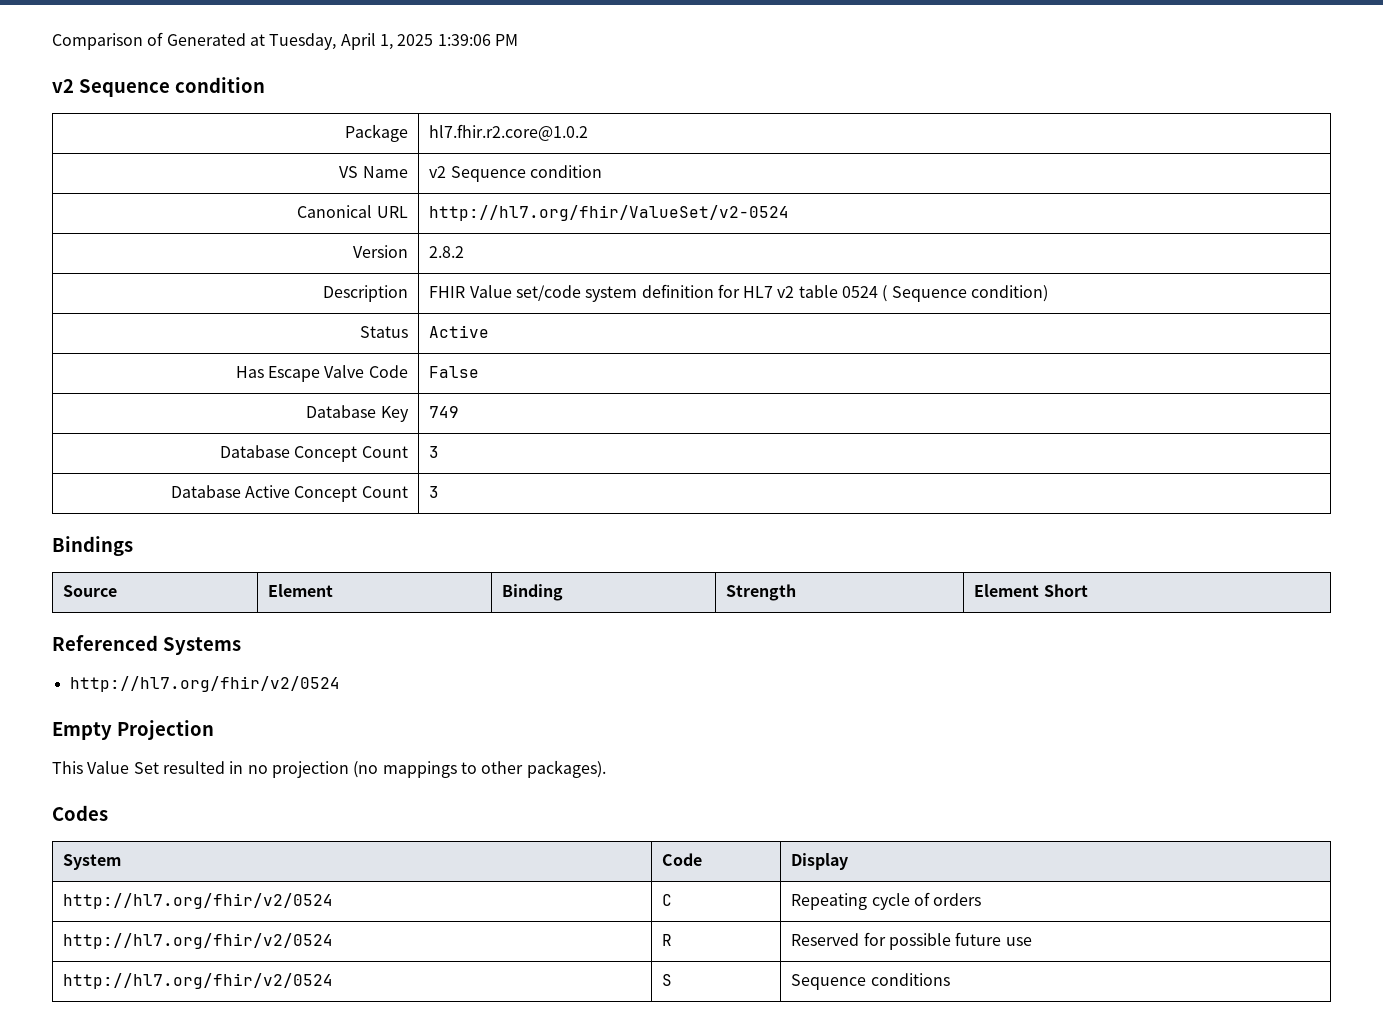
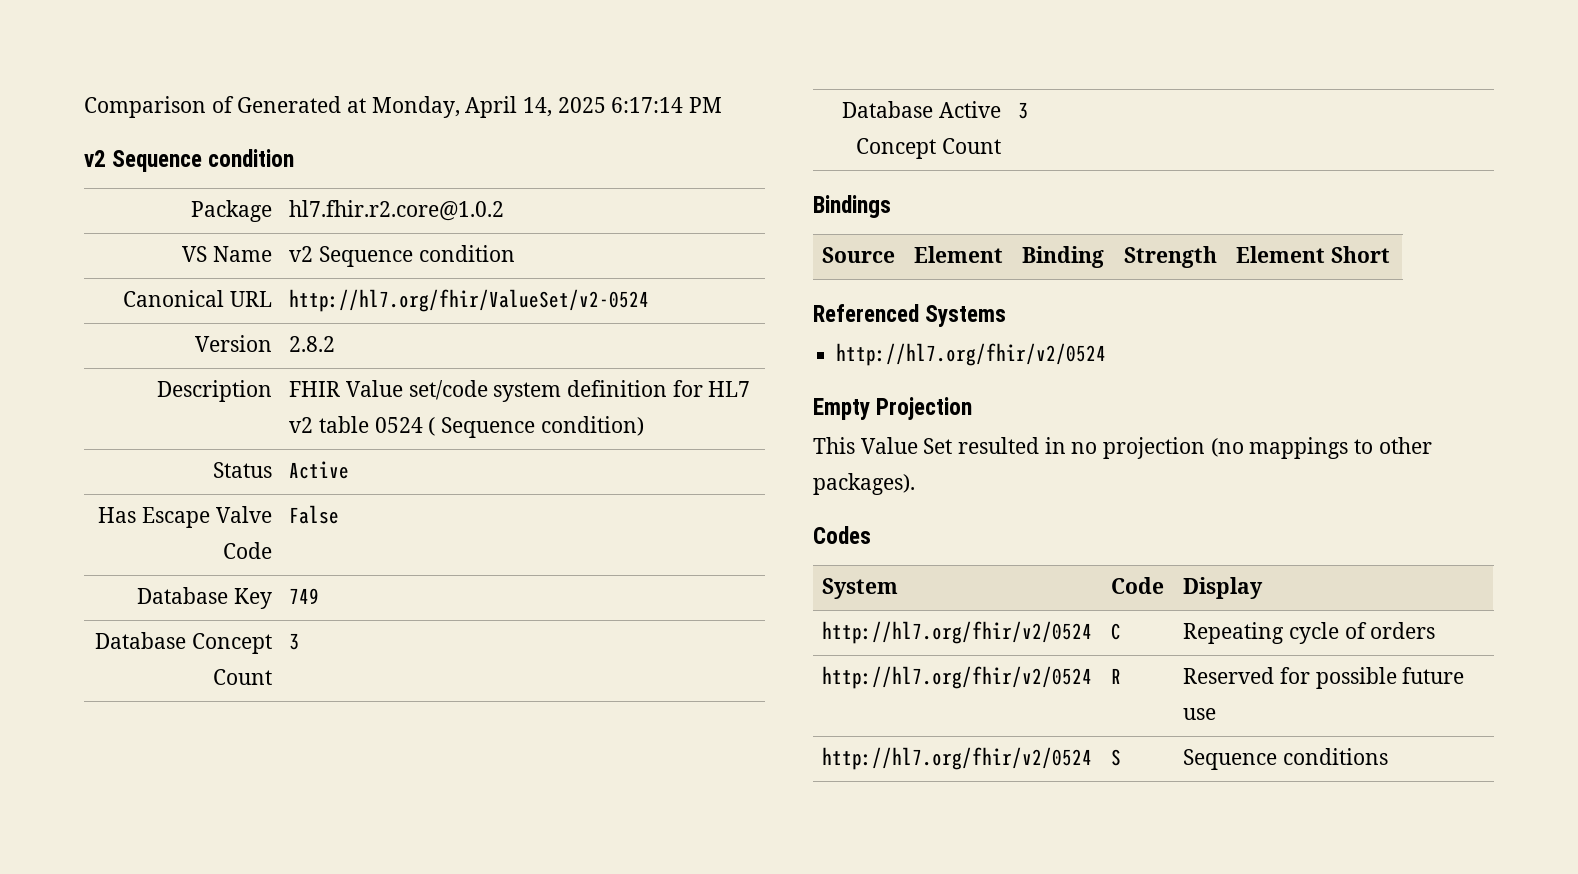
[269,33,491,50] Tuesday, April 1, 2025 1:39:06 -> [371,96,684,118] Monday, April 14, 2025 6:17:14

